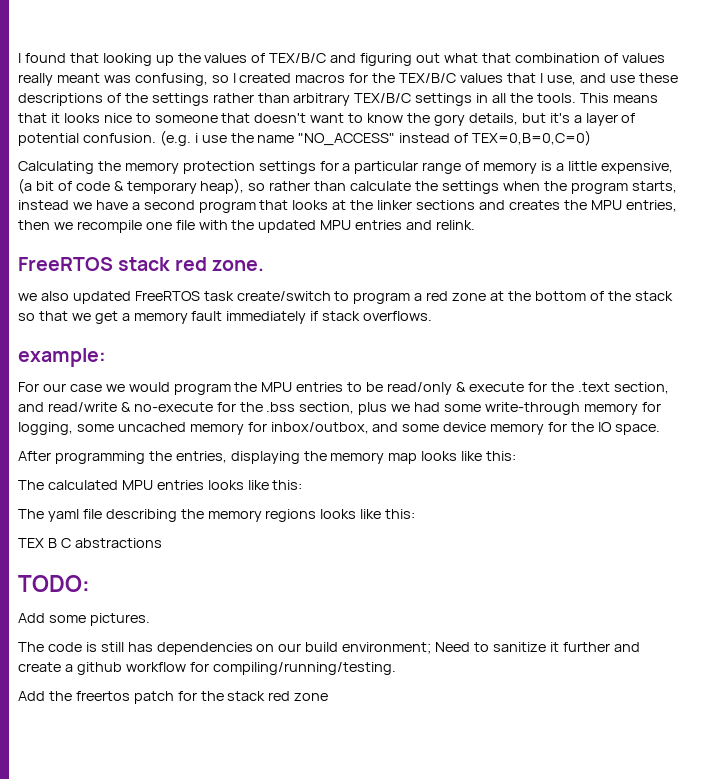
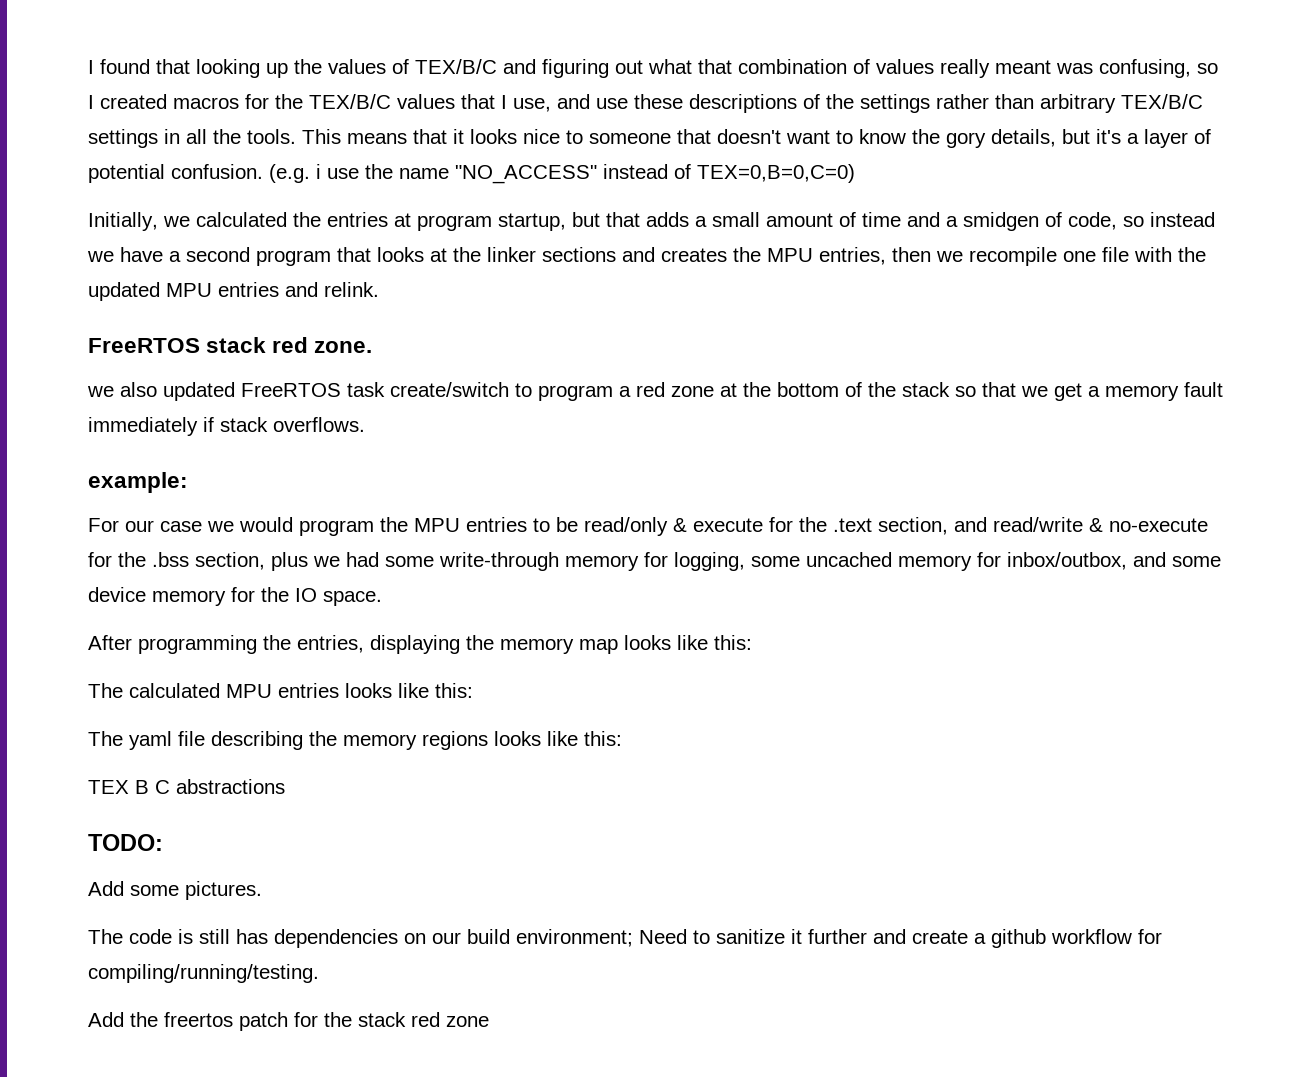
[18,161,673,174] [18,178,677,194] Calculating the memory protection settings for a particular range of memory is a little expensive, (a bit of code & temporary heap), so rather than calculate the settings when the program starts, -> [88,212,1144,231] Initially, we calculated the entries at program startup, but that adds a small amount of time and a smidgen of code, so

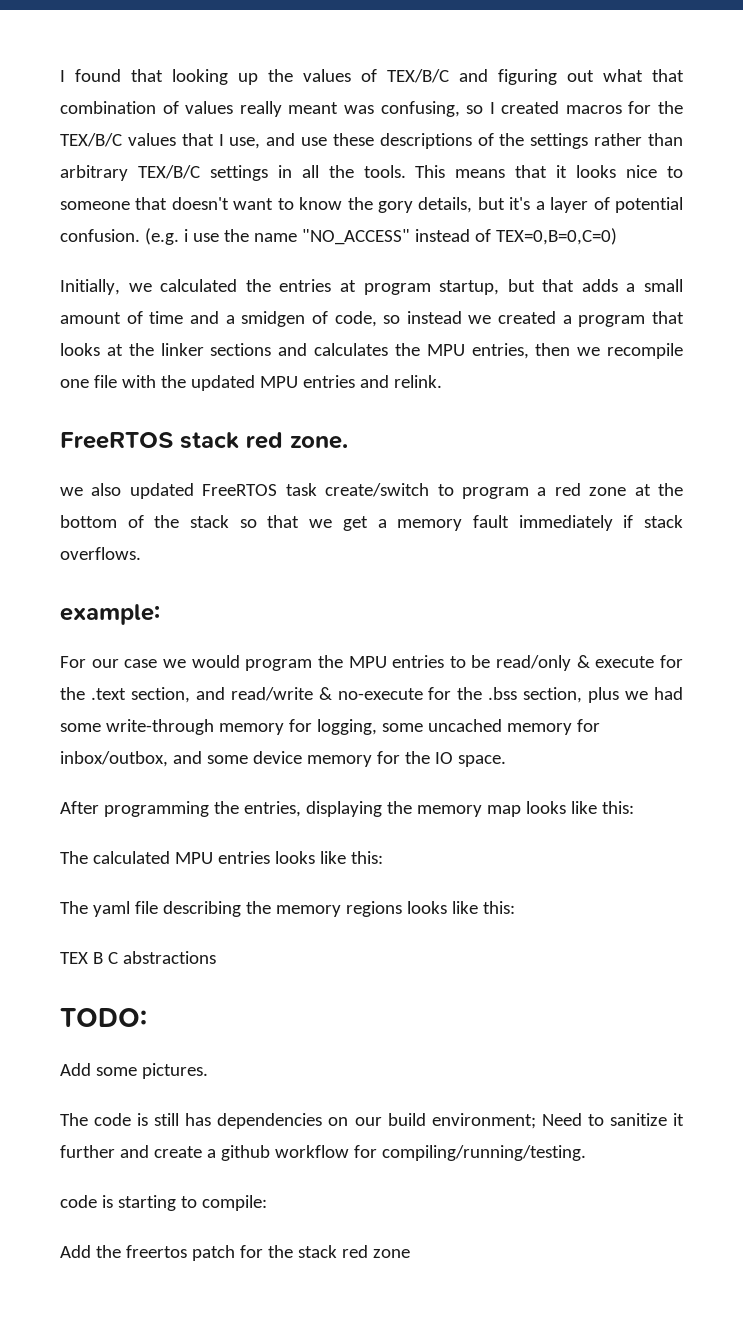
[120,247,250,262] have a second -> [498,311,572,324] created a
[661,248,727,262] creates -> [313,343,388,356] calculates
(319, 973) none -> [60,1195,267,1211] // code is starting to compile:

